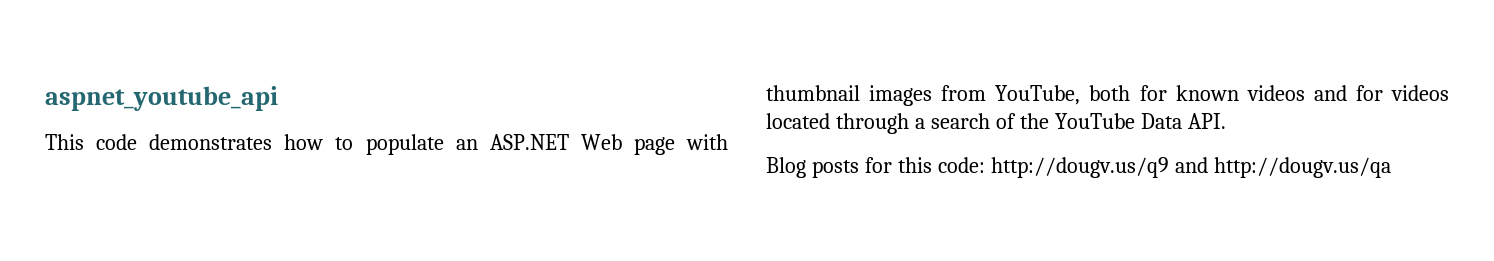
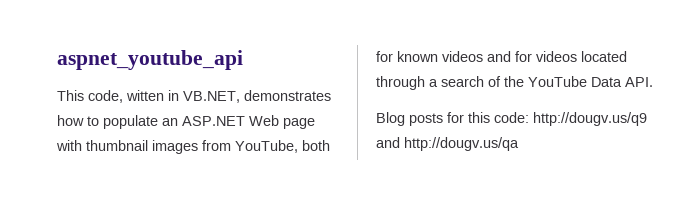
[96,134,138,150] code -> [88,90,240,103] code, witten in VB.NET,

